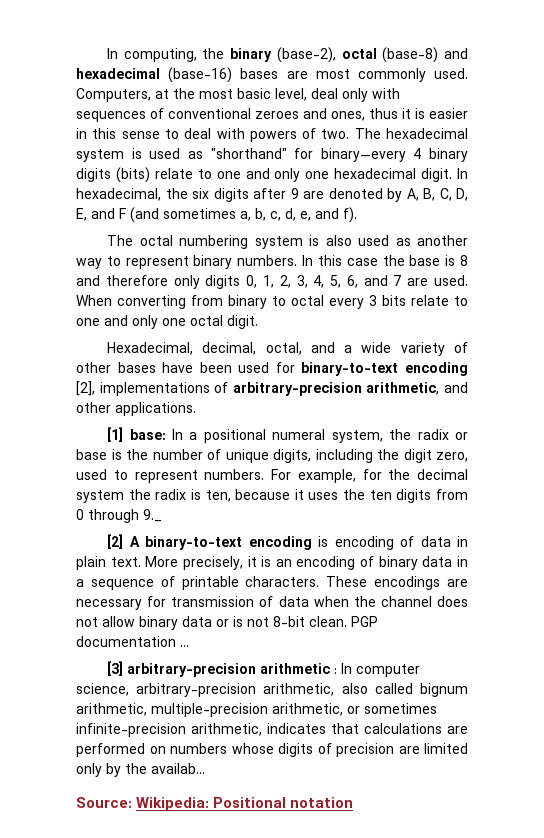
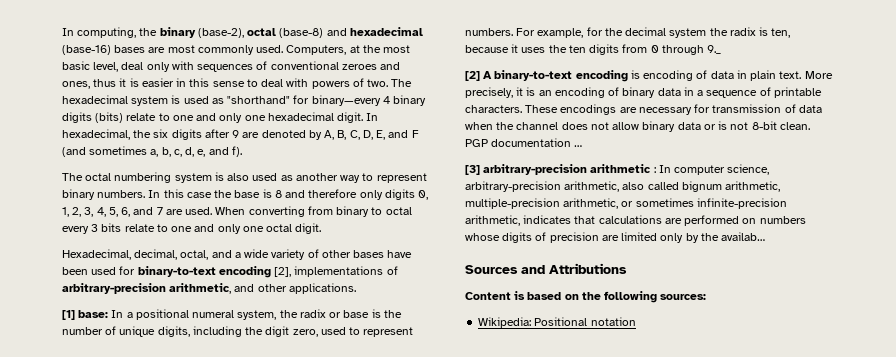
[76,797,132,808] Source: -> [465,263,627,274] [465,291,707,303] Sources and Attributions // Content is based on the following sources: //

